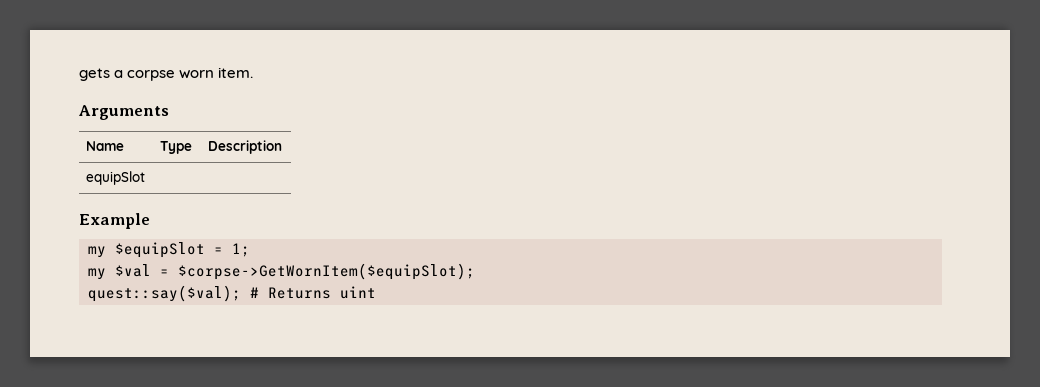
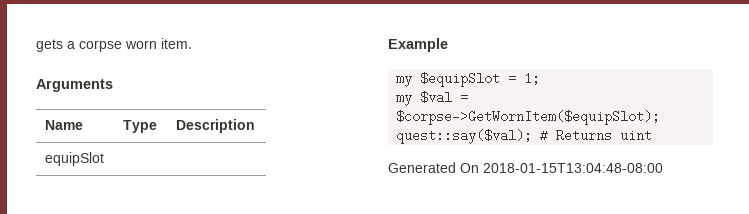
(376, 292) none -> [388,162,663,173] // Generated On 2018-01-15T13:04:48-08:00

